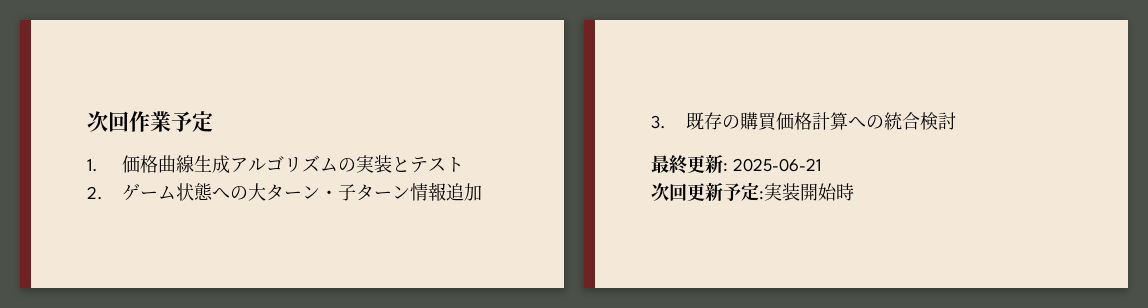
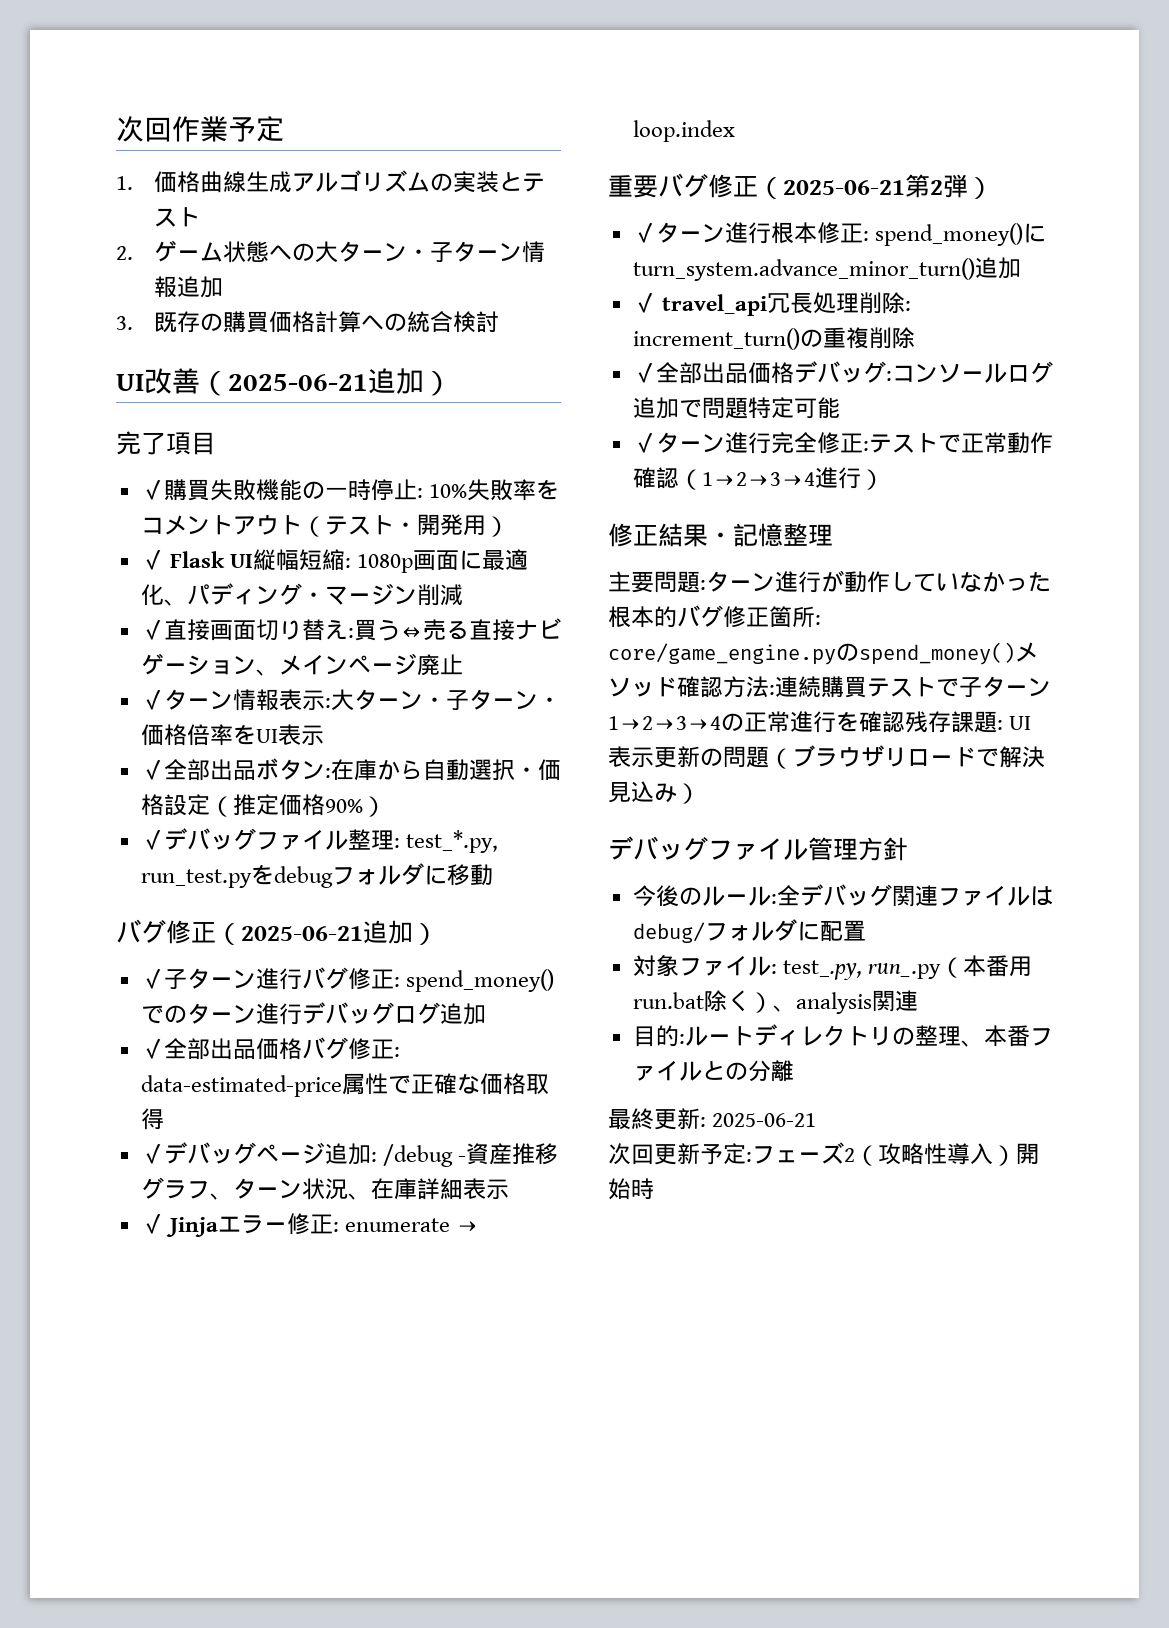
(957, 121) none -> [116,368,452,396] [116,431,216,455] [140,479,559,501] [140,514,509,537] [140,549,528,573] [140,583,463,606] [140,618,561,641] [140,653,463,676] [140,689,561,711] [140,724,324,746] [140,758,561,781] [140,794,386,817] [140,828,498,853] [140,863,493,888] [116,919,438,945] [140,967,554,992] [140,1002,486,1025] [140,1037,400,1060] [140,1073,549,1097] [140,1108,164,1130] [140,1142,558,1167] [140,1177,509,1200] [140,1213,479,1237] [632,120,735,142] [608,173,993,199] [632,222,1046,246] [632,257,1021,281] [632,292,911,316] [632,327,915,350] [632,361,1053,384] [632,397,840,419] [632,432,1053,454] [632,467,884,490] [608,523,833,547] [608,570,1051,593] [608,605,821,628] [608,642,1038,665] [608,676,1051,698] [608,711,1032,733] [608,745,1045,769] [608,781,700,804] [608,836,908,861] [632,884,1053,907] [632,919,866,943] [632,954,1032,980] [632,990,918,1014] [632,1024,1053,1047] [632,1060,794,1082] // UI改善（2025-06-21追加） // 完了項目 // ✓購買失敗機能の一時停止: 10%失敗率をコメントアウト（テスト・開発用） // ✓ Flask UI縦幅短縮: 1080p画面に最適化、パディング・マージン削減 // ✓直接画面切り替え:買う⇔売る直接ナビゲーション、メインページ廃止 // ✓ターン情報表示:大ターン・子ターン・価格倍率をUI表示 // ✓全部出品ボタン:在庫から自動選択・価格設定（推定価格90%） // ✓デバッグファイル整理: test_*.py, run_test.pyをdebugフォルダに移動 // バグ修正（2025-06-21追加） // ✓子ターン進行バグ修正: spend_money()でのターン進行デバッグログ追加 // ✓全部出品価格バグ修正: data-estimated-price属性で正確な価格取得 // ✓デバッグページ追加: /debug -資産推移グラフ、ターン状況、在庫詳細表示 // ✓ Jinjaエラー修正: enumerate → loop.index // 重要バグ修正（2025-06-21第2弾） // ✓ターン進行根本修正: spend_money()にturn_system.advance_minor_turn()追加 // ✓ travel_api冗長処理削除: increment_turn()の重複削除 // ✓全部出品価格デバッグ:コンソールログ追加で問題特定可能 // ✓ターン進行完全修正:テストで正常動作確認（1→2→3→4進行） // 修正結果・記憶整理 // 主要問題:ターン進行が動作していなかった根本的バグ修正箇所: core/game_engine.pyのspend_money()メソッド確認方法:連続購買テストで子ターン1→2→3→4の正常進行を確認残存課題: UI表示更新の問題（ブラウザリロードで解決見込み） // デバッグファイル管理方針 // 今後のルール:全デバッグ関連ファイルはdebug/フォルダに配置 // 対象ファイル: test_.py, run_.py（本番用run.bat除く）、analysis関連 // 目的:ルートディレクトリの整理、本番ファイルとの分離
[764,183,800,201] 実装 -> [752,1142,1016,1166] フェーズ2（攻略性導入）

